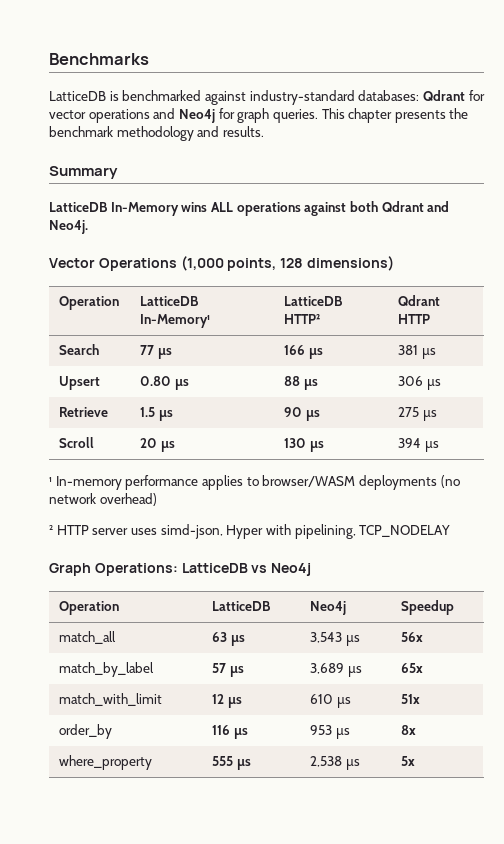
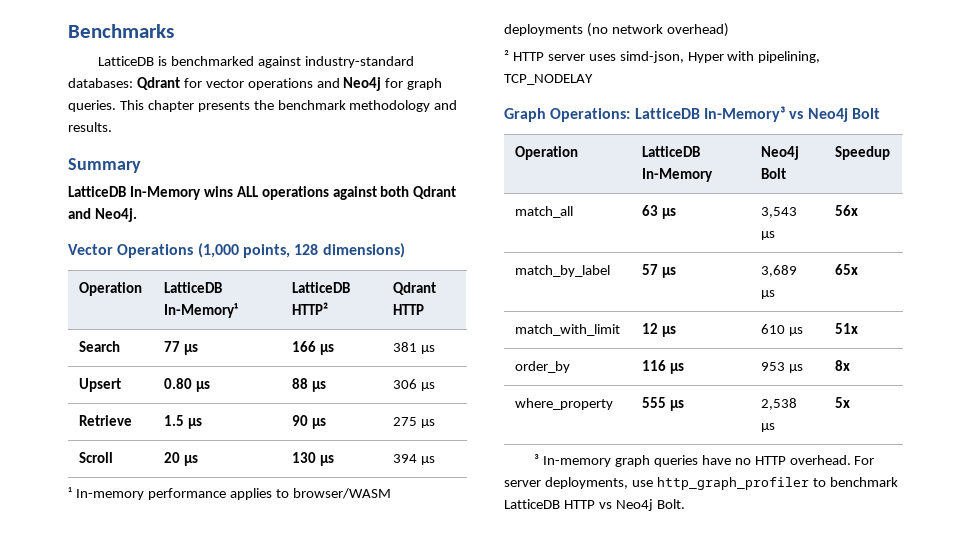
[251,563,312,576] [59,601,120,615] [212,601,272,611] [310,601,347,615] vs Neo4j // Operation | LatticeDB | Neo4j -> [703,106,880,122] [514,146,578,160] [641,146,700,157] [641,168,713,182] [760,146,799,160] [760,168,786,179] In-Memory³ vs Neo4j Bolt // Operation | LatticeDB In-Memory | Neo4j Bolt
(416, 761) none -> [534,454,875,467] [504,477,898,490] [504,499,685,511] // ³ In-memory graph queries have no HTTP overhead. For server deployments, use http_graph_profiler to benchmark LatticeDB HTTP vs Neo4j Bolt.

